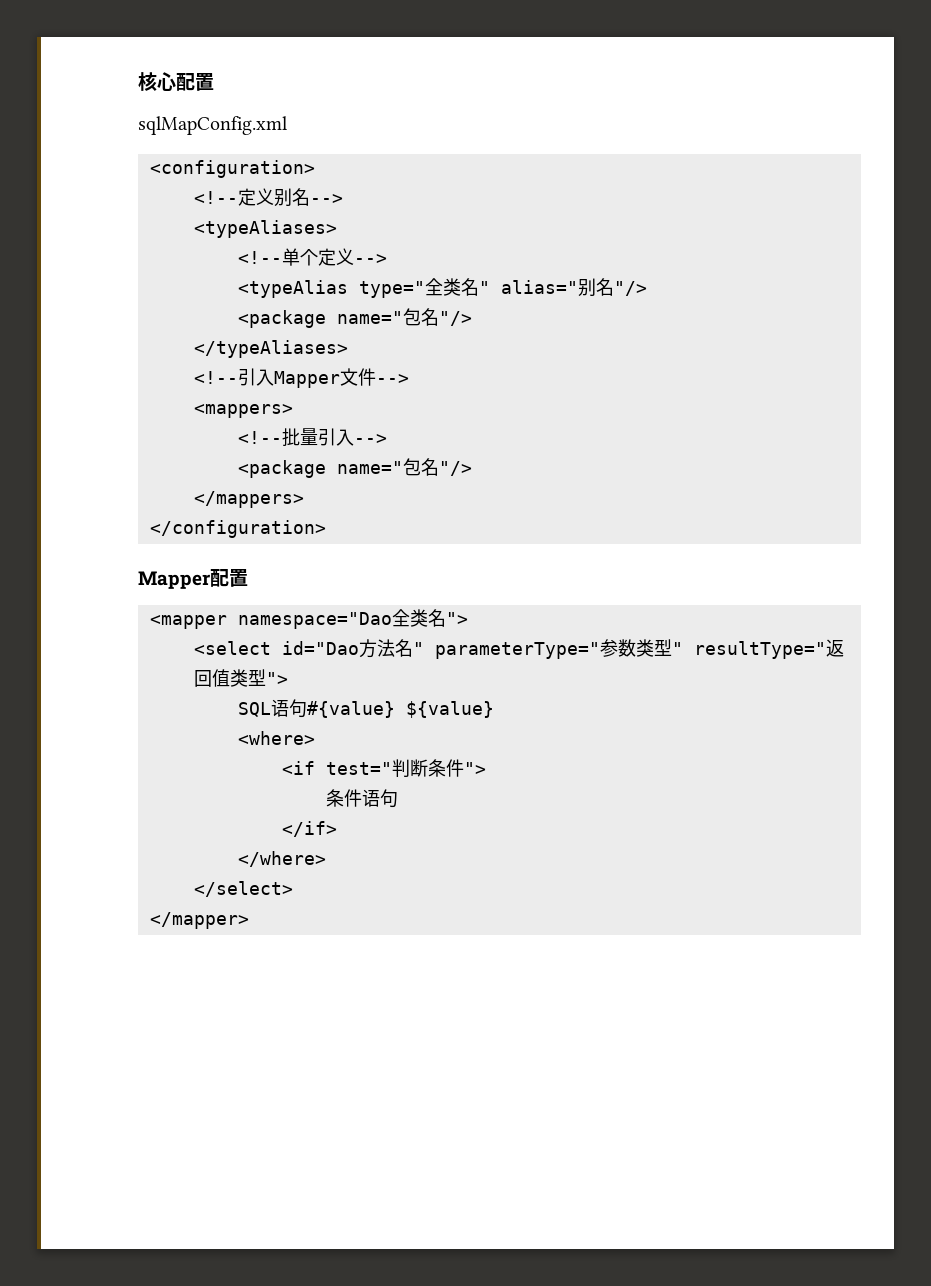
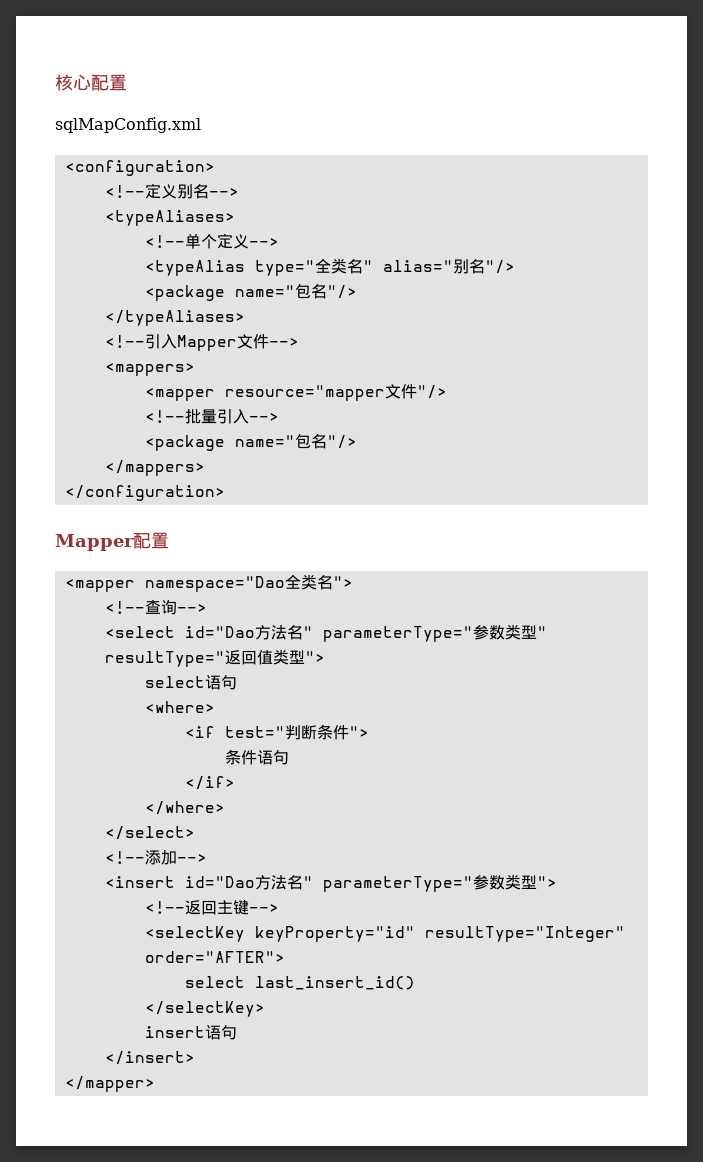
(293, 411) none -> [144,384,447,401] // <mapper resource="mapper文件"/>
(468, 618) none -> [104,599,207,615] // <!--查询-->
[238,699,494,718] SQL语句#{value} ${value} -> [144,675,237,690] select语句
(293, 889) none -> [104,850,207,865] [104,874,557,892] [144,900,279,915] [144,926,625,942] [144,951,285,963] [184,976,415,990] [144,1001,265,1017] [144,1025,237,1040] [104,1051,195,1065] // <!--添加--> // <insert id="Dao方法名" parameterType="参数类型"> // <!--返回主键--> // <selectKey keyProperty="id" resultType="Integer" order="AFTER"> // select last_insert_id() // </selectKey> // insert语句 // </insert>

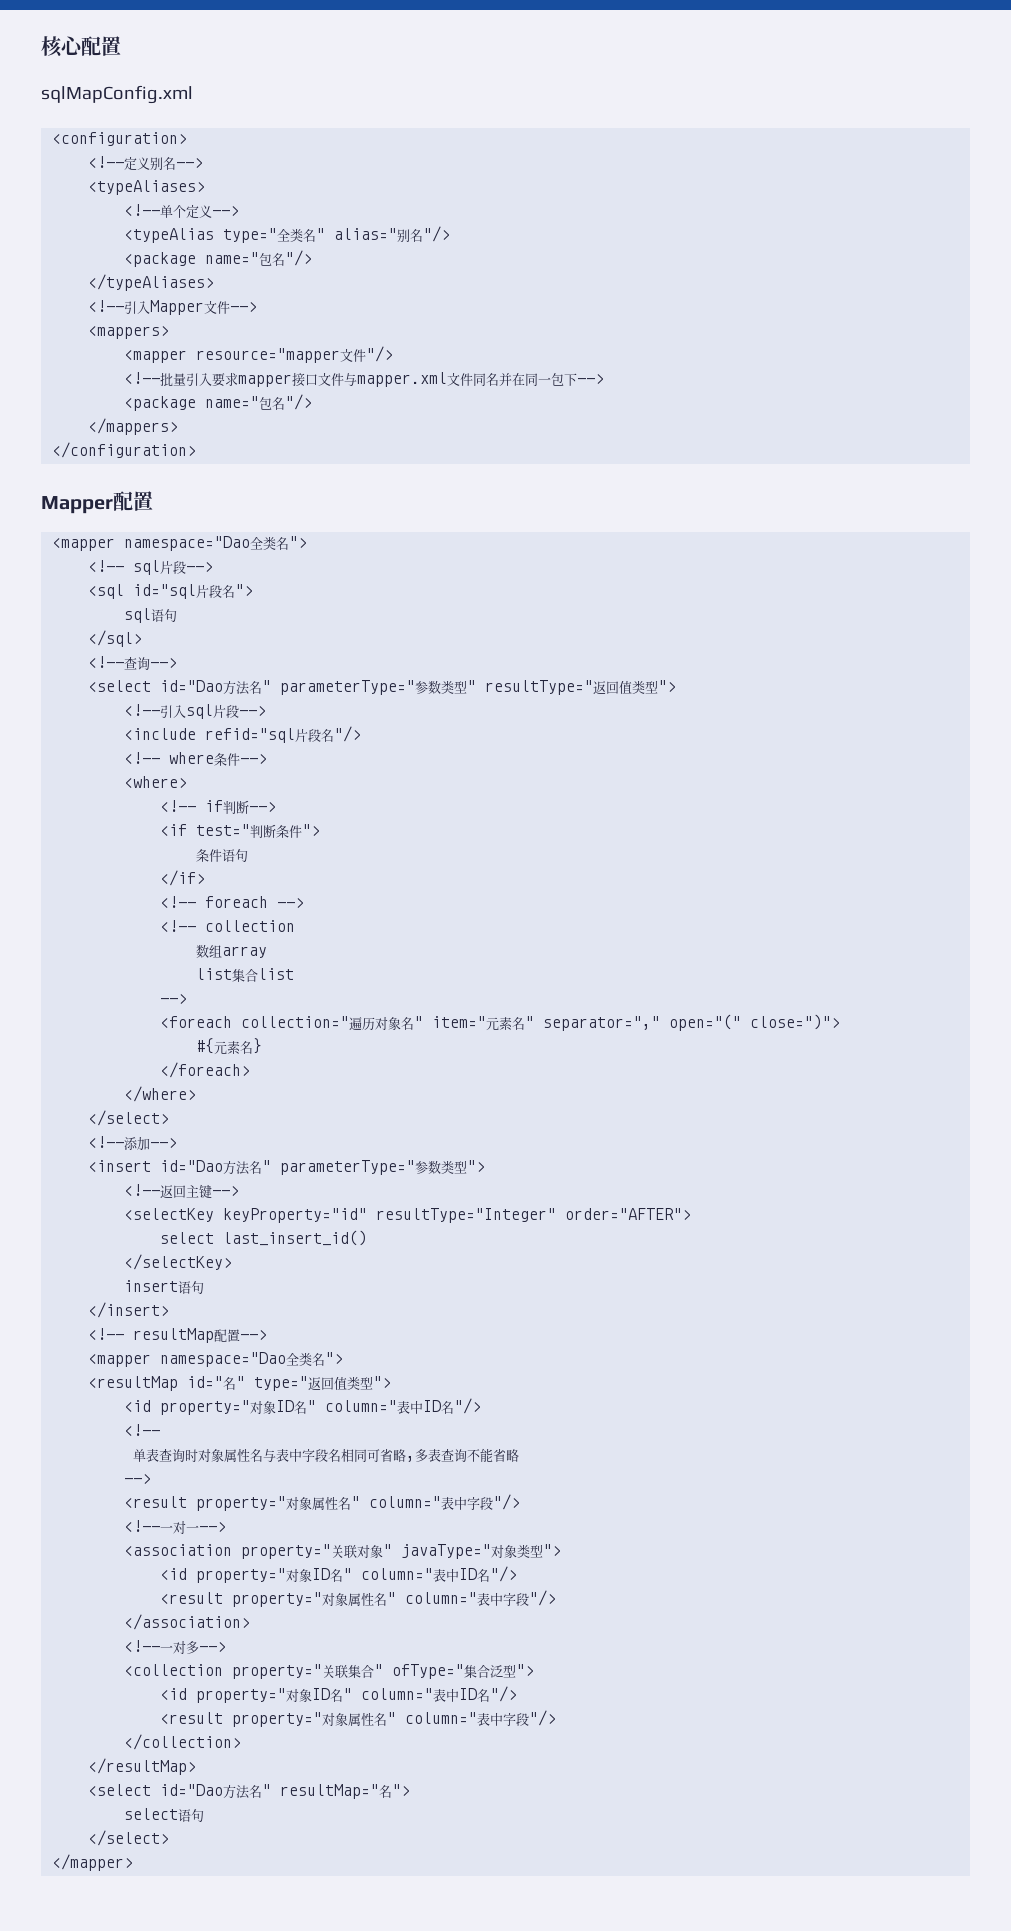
(249, 416) none -> [212,372,578,387] 要求mapper接口文件与mapper.xml文件同名并在同一包下
(353, 582) none -> [88,560,214,575] [88,584,254,599] [124,608,178,623] [88,630,143,647] // <!-- sql片段--> // <sql id="sql片段名"> // sql语句 // </sql>
[144,675,237,690] [144,701,215,713] select语句 // <where> -> [124,704,267,719] [124,726,362,743] [124,752,268,766] [124,776,188,788] [160,800,277,815] <!--引入sql片段--> // <include refid="sql片段名"/> // <!-- where条件--> // <where> // <!-- if判断-->
(235, 783) none -> [160,896,305,908] [160,920,296,932] [196,944,268,958] [196,968,295,982] [160,994,188,1004] [160,1014,841,1031] [196,1038,263,1055] [160,1062,251,1078] // <!-- foreach --> // <!-- collection // 数组array // list集合list // --> // <foreach collection="遍历对象名" item="元素名" separator="," open="(" close=")"> // #{元素名} // </foreach>
(195, 1058) none -> [88,1328,268,1343] [88,1352,344,1367] [88,1376,392,1391] [124,1398,482,1415] [124,1424,161,1436] [133,1448,520,1462] [124,1474,152,1484] [124,1494,521,1511] [124,1520,227,1534] [124,1544,562,1559] [160,1566,518,1583] [160,1590,557,1607] [124,1614,251,1630] [124,1640,227,1654] [124,1664,535,1679] [160,1686,518,1703] [160,1710,557,1727] [124,1734,242,1750] [88,1758,197,1775] [88,1784,411,1799] [124,1808,205,1822] [88,1830,170,1846] // <!-- resultMap配置--> // <mapper namespace="Dao全类名"> // <resultMap id="名" type="返回值类型"> // <id property="对象ID名" column="表中ID名"/> // <!-- // 单表查询时对象属性名与表中字段名相同可省略,多表查询不能省略 // --> // <result property="对象属性名" column="表中字段"/> // <!--一对一--> // <association property="关联对象" javaType="对象类型"> // <id property="对象ID名" column="表中ID名"/> // <result property="对象属性名" column="表中字段"/> // </association> // <!--一对多--> // <collection property="关联集合" ofType="集合泛型"> // <id property="对象ID名" column="表中ID名"/> // <result property="对象属性名" column="表中字段"/> // </collection> // </resultMap> // <select id="Dao方法名" resultMap="名"> // select语句 // </select>

